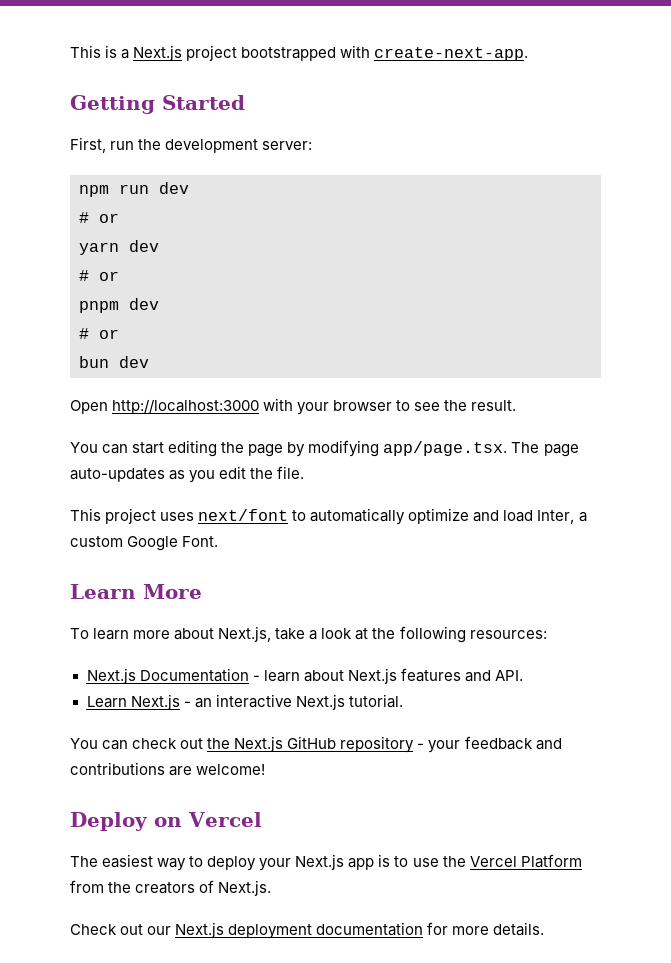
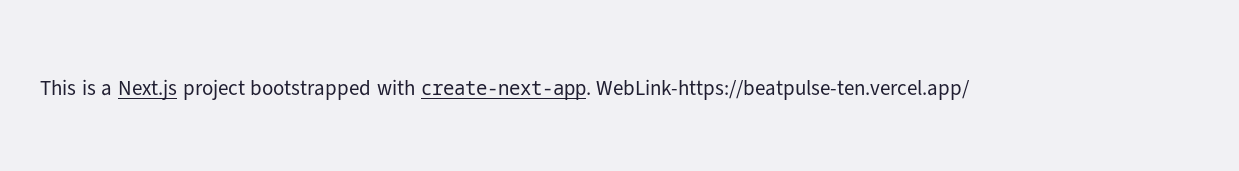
[70,95,245,114] [70,137,313,153] [79,182,189,197] [79,212,119,223] [79,240,159,255] [79,270,119,281] [79,298,159,313] [79,328,119,339] [79,356,149,368] [70,398,517,415] [70,440,579,457] [70,466,305,483] [70,508,587,525] [70,536,219,551] [70,584,202,599] [70,626,547,643] [86,668,523,684] [86,694,403,710] [70,736,562,753] [70,762,266,776] [70,812,262,831] [70,854,582,871] [70,880,272,896] [70,922,545,939] // Getting Started // First, run the development server: // npm run dev // # or // yarn dev // # or // pnpm dev // # or // bun dev // Open http://localhost:3000 with your browser to see the result. // You can start editing the page by modifying app/page.tsx. The page auto-updates as you edit the file. // This project uses next/font to automatically optimize and load Inter, a custom Google Font. // Learn More // To learn more about Next.js, take a look at the following resources: // Next.js Documentation - learn about Next.js features and API. // Learn Next.js - an interactive Next.js tutorial. // You can check out the Next.js GitHub repository - your feedback and contributions are welcome! // Deploy on Vercel // The easiest way to deploy your Next.js app is to use the Vercel Platform from the creators of Next.js. // Check out our Next.js deployment documentation for more details. -> [596,79,971,100] WebLink-https://beatpulse-ten.vercel.app/

